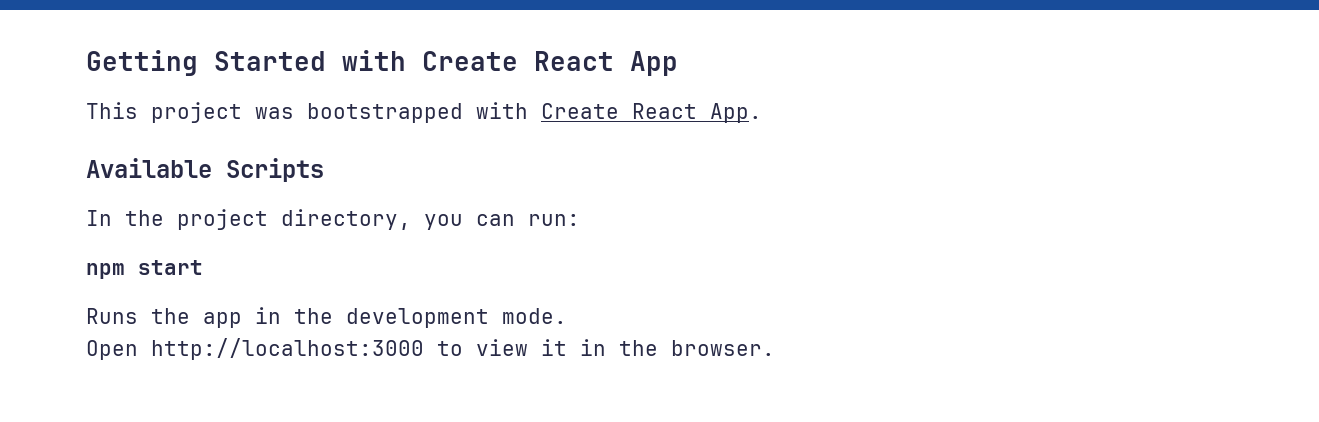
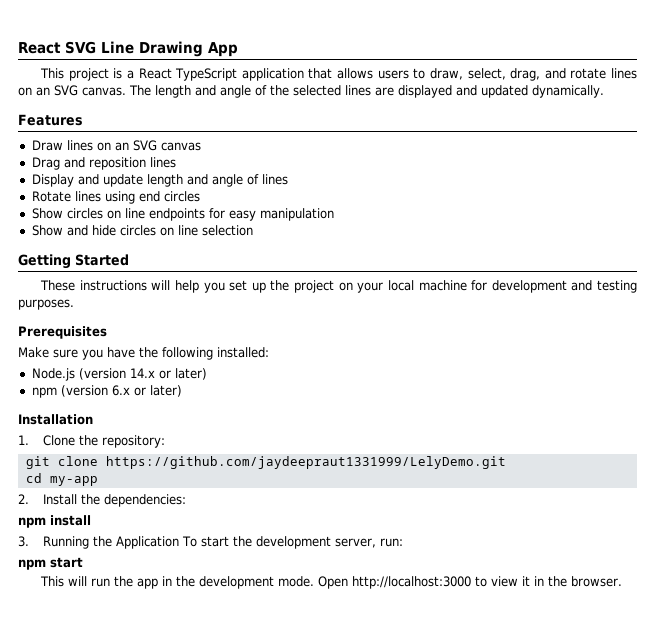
[86,50,678,76] [86,102,762,123] [86,158,324,182] [86,209,515,230] Getting Started with Create React App // This project was bootstrapped with Create React App. // Available Scripts // In the project directory, you can -> [18,41,238,57] [40,68,637,81] [18,85,604,98] [18,114,83,126] [31,140,201,151] [31,157,176,170] [31,174,288,187] [31,191,200,204] [31,208,334,221] [31,225,253,236] [18,254,129,269] [40,280,637,293] [18,299,74,310] [18,326,107,339] [18,347,269,360] [31,368,207,381] [31,385,182,398] [18,414,93,425] [18,435,165,448] [25,456,506,469] [25,473,98,486] [18,494,186,507] [18,515,91,528] [18,536,376,549] React SVG Line Drawing App // This project is a React TypeScript application that allows users to draw, select, drag, and rotate lines on an SVG canvas. The length and angle of the selected lines are displayed and updated dynamically. // Features // Draw lines on an SVG canvas // Drag and reposition lines // Display and update length and angle of lines // Rotate lines using end circles // Show circles on line endpoints for easy manipulation // Show and hide circles on line selection // Getting Started // These instructions will help you set up the project on your local machine for development and testing purposes. // Prerequisites // Make sure you have the following installed: // Node.js (version 14.x or later) // npm (version 6.x or later) // Installation // 1. Clone the repository: // git clone https://github.com/jaydeepraut1331999/LelyDemo.git // cd my-app // 2. Install the dependencies: // npm install // 3. Running the Application To start the development server,
[86,308,138,324] Runs -> [40,576,111,587] This will run
(567, 316) // -> (315, 581) none

